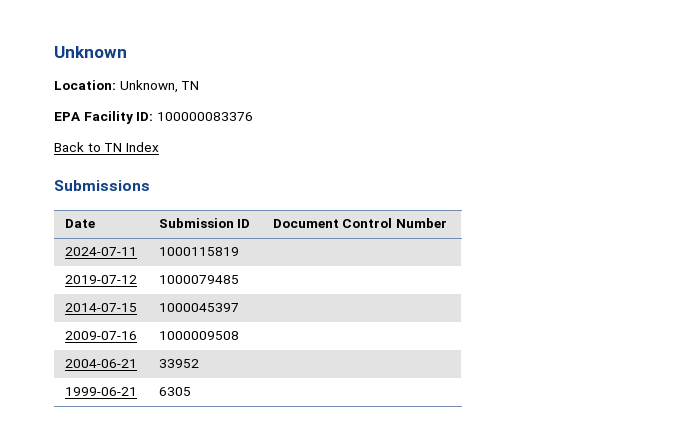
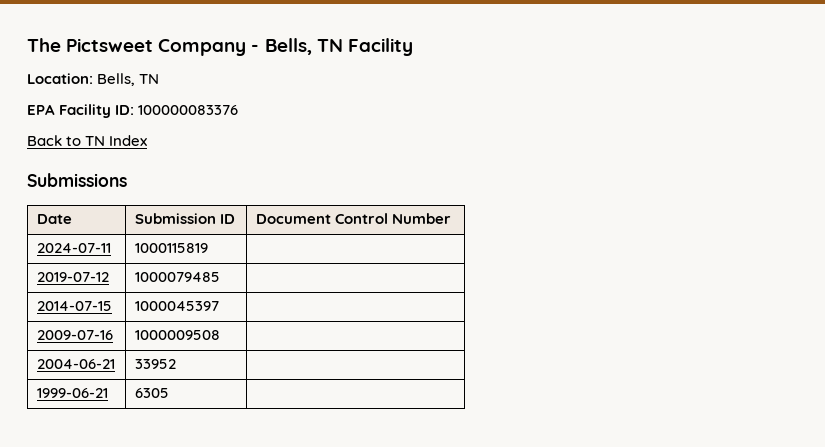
[54,46,127,58] Unknown -> [27,38,413,56] The Pictsweet Company - Bells, TN Facility
[119,80,178,93] Unknown, -> [97,73,136,86] Bells,

